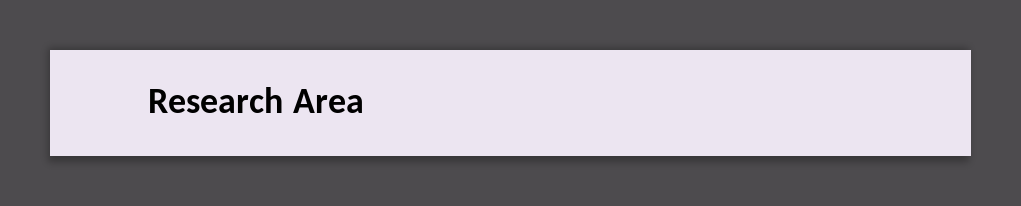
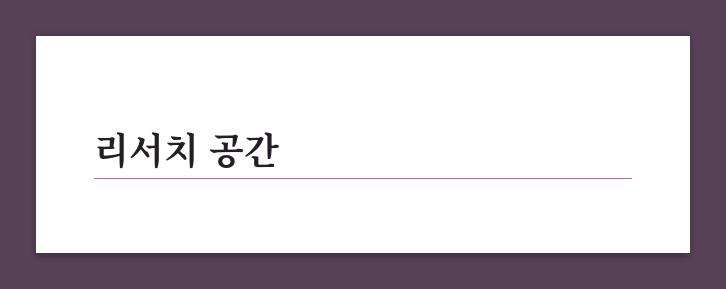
[148,87,364,113] Research Area -> [94,132,279,169] 리서치 공간

